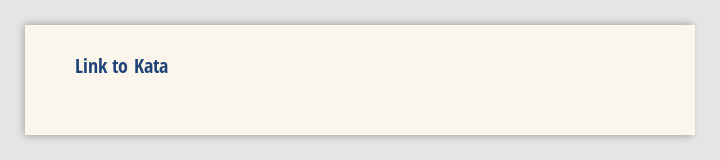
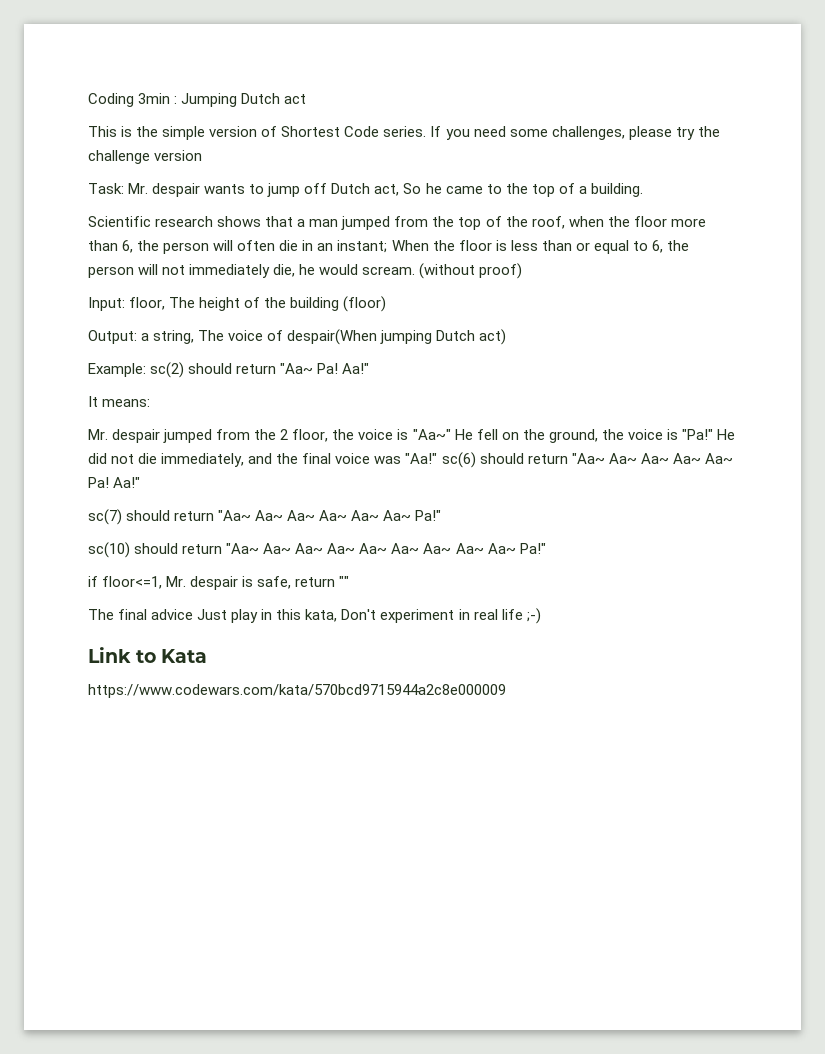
(75, 65) none -> [88,93,307,107] [88,126,720,140] [88,150,203,164] [88,183,643,197] [88,216,706,230] [88,240,689,254] [88,263,523,279] [88,296,387,312] [88,329,507,345] [88,362,370,378] [88,396,151,407] [88,429,735,443] [88,452,733,468] [88,477,141,488] [88,509,442,525] [88,542,546,558] [88,576,350,590] [88,608,541,624] Coding 3min : Jumping Dutch act // This is the simple version of Shortest Code series. If you need some challenges, please try the challenge version // Task: Mr. despair wants to jump off Dutch act, So he came to the top of a building. // Scientific research shows that a man jumped from the top of the roof, when the floor more than 6, the person will often die in an instant; When the floor is less than or equal to 6, the person will not immediately die, he would scream. (without proof) // Input: floor, The height of the building (floor) // Output: a string, The voice of despair(When jumping Dutch act) // Example: sc(2) should return "Aa~ Pa! Aa!" // It means: // Mr. despair jumped from the 2 floor, the voice is "Aa~" He fell on the ground, the voice is "Pa!" He did not die immediately, and the final voice was "Aa!" sc(6) should return "Aa~ Aa~ Aa~ Aa~ Aa~ Pa! Aa!" // sc(7) should return "Aa~ Aa~ Aa~ Aa~ Aa~ Aa~ Pa!" // sc(10) should return "Aa~ Aa~ Aa~ Aa~ Aa~ Aa~ Aa~ Aa~ Aa~ Pa!" // if floor<=1, Mr. despair is safe, return "" // The final advice Just play in this kata, Don't experiment in real life ;-) //
(168, 66) none -> [88,684,506,698] // https://www.codewars.com/kata/570bcd9715944a2c8e000009

